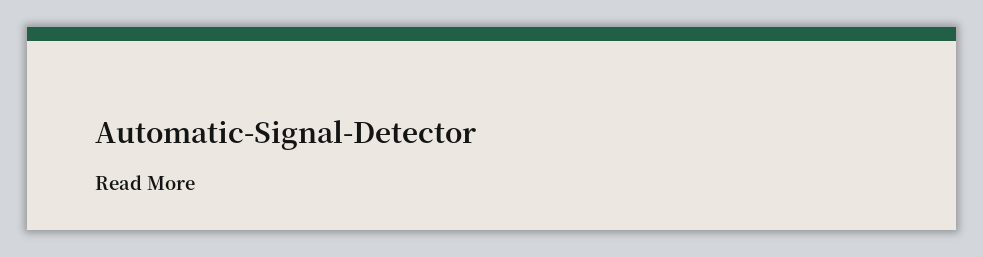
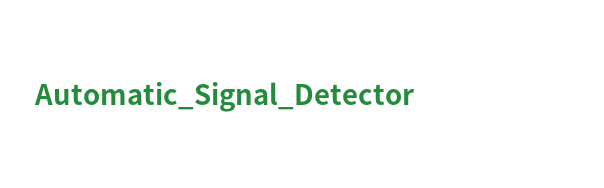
[95,120,476,150] [95,175,195,190] Automatic-Signal-Detector // Read More -> [34,82,415,112] Automatic_Signal_Detector

